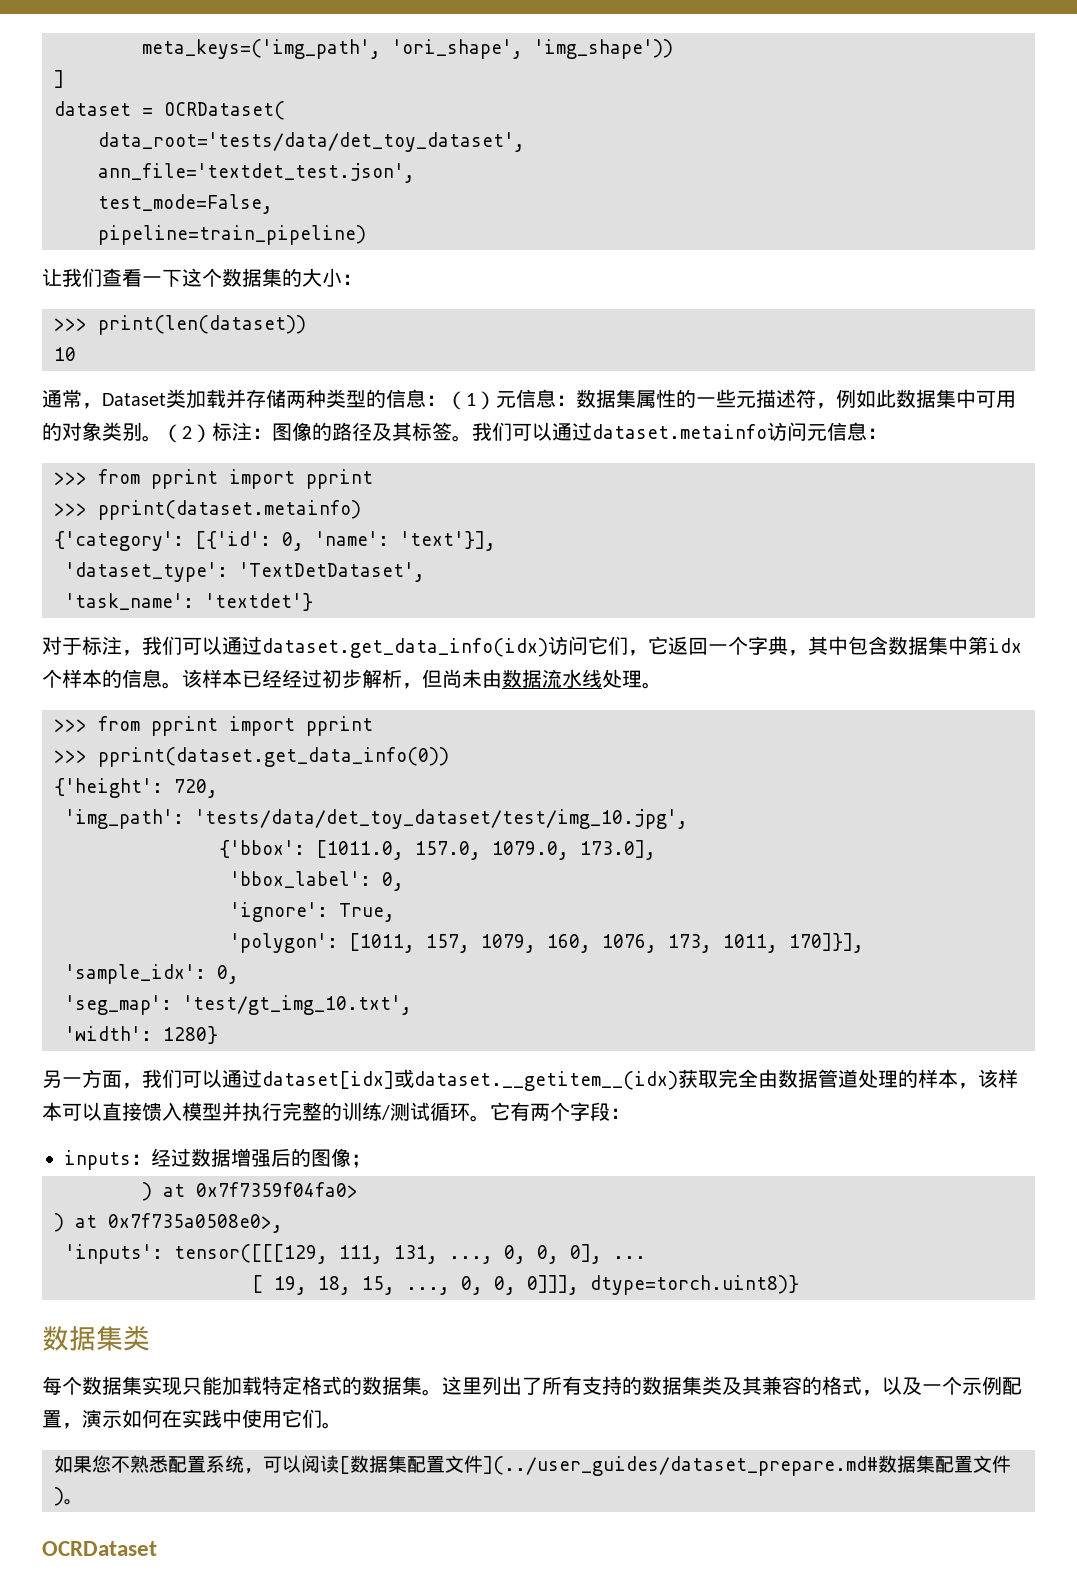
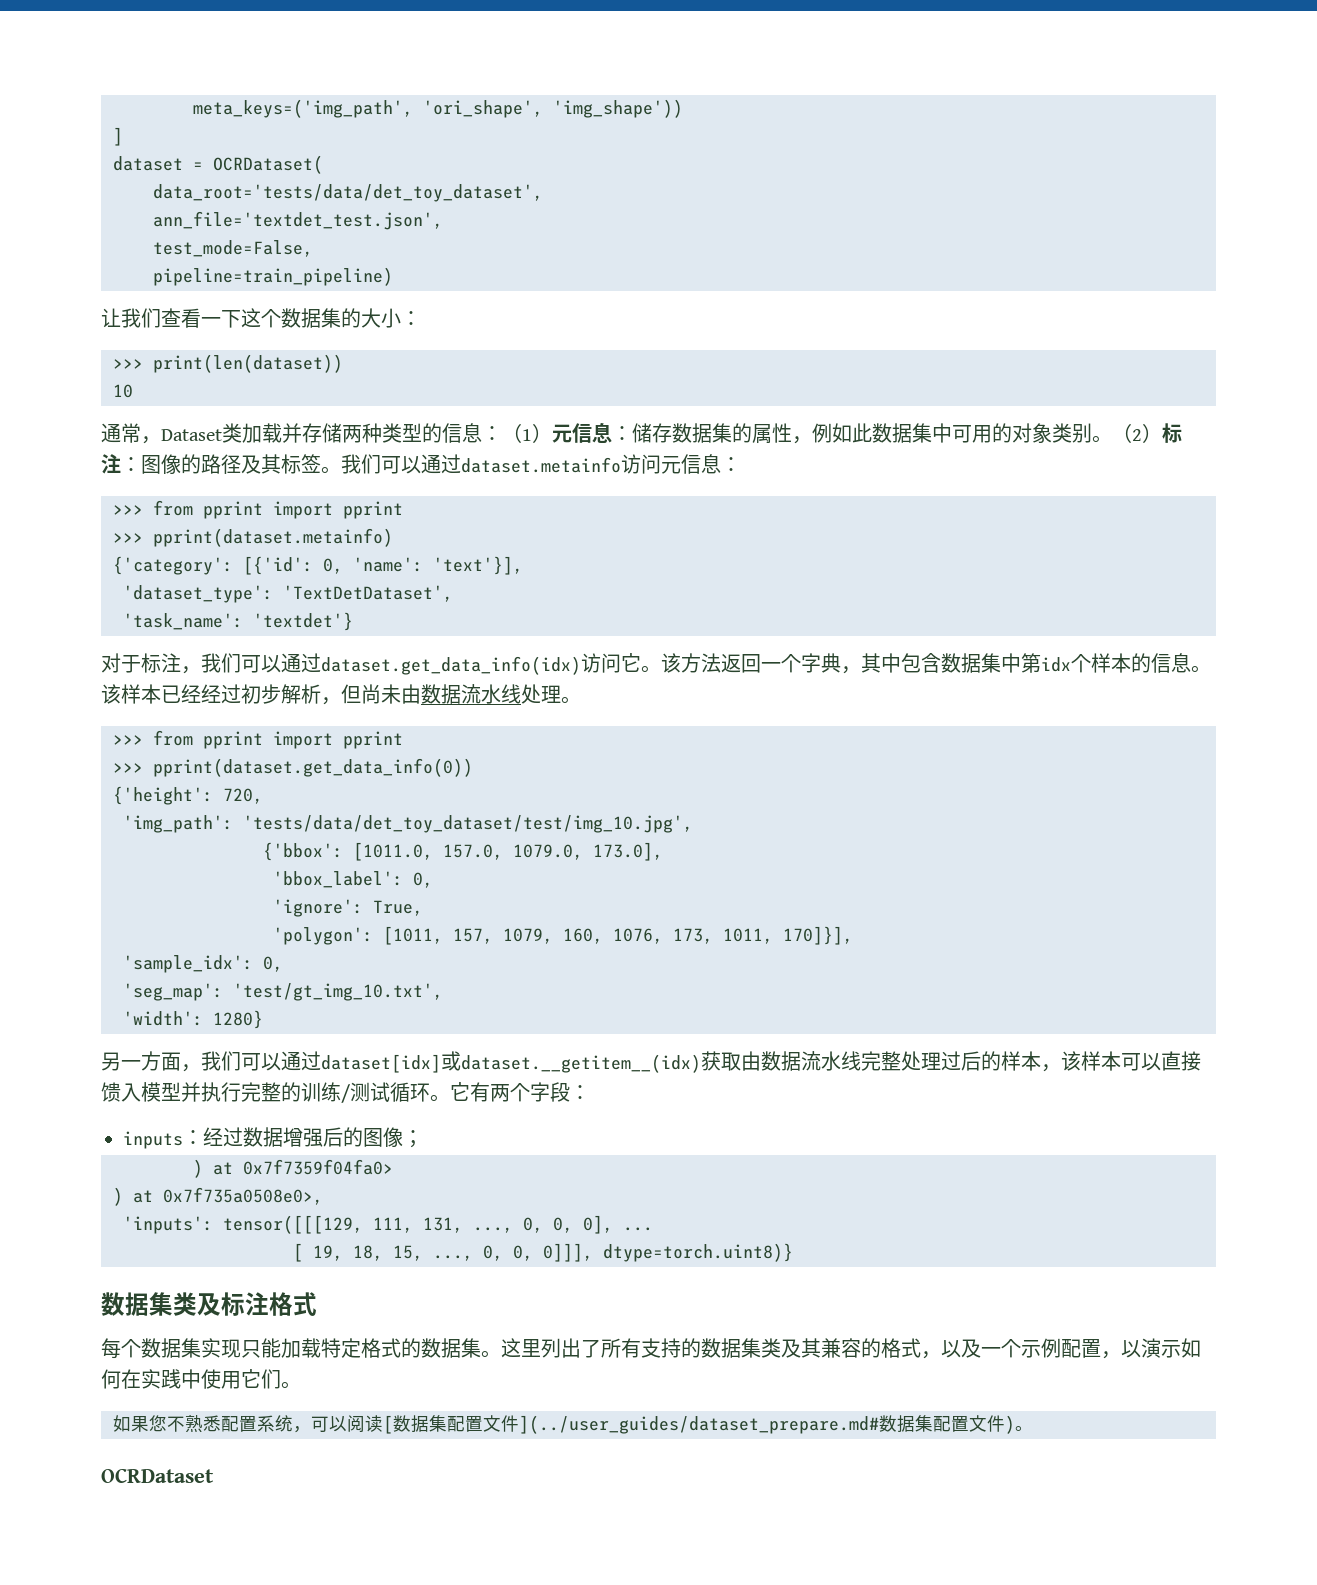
[576,389,816,408] 数据集属性的一些元描述符 -> [632,423,792,444] 储存数据集的属性
[608,636,668,656] 们，它 -> [641,653,721,673] 。该方法
[718,1069,898,1088] 完全由数据管道处理 -> [741,1051,981,1071] 由数据流水线完整处理过后
(150, 1338) none -> [197,1292,317,1316] 及标注格式
(82, 1426) none -> [1121,1340,1141,1358] 以

